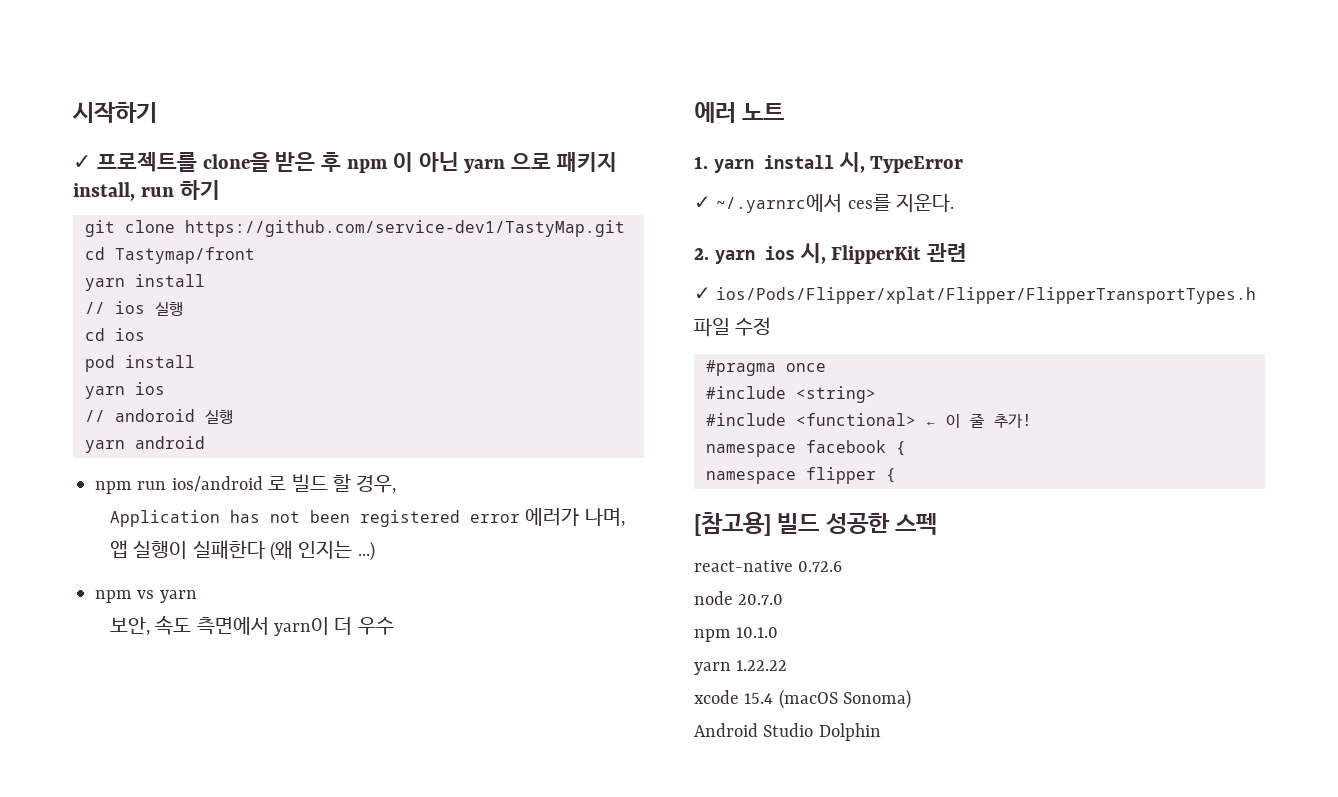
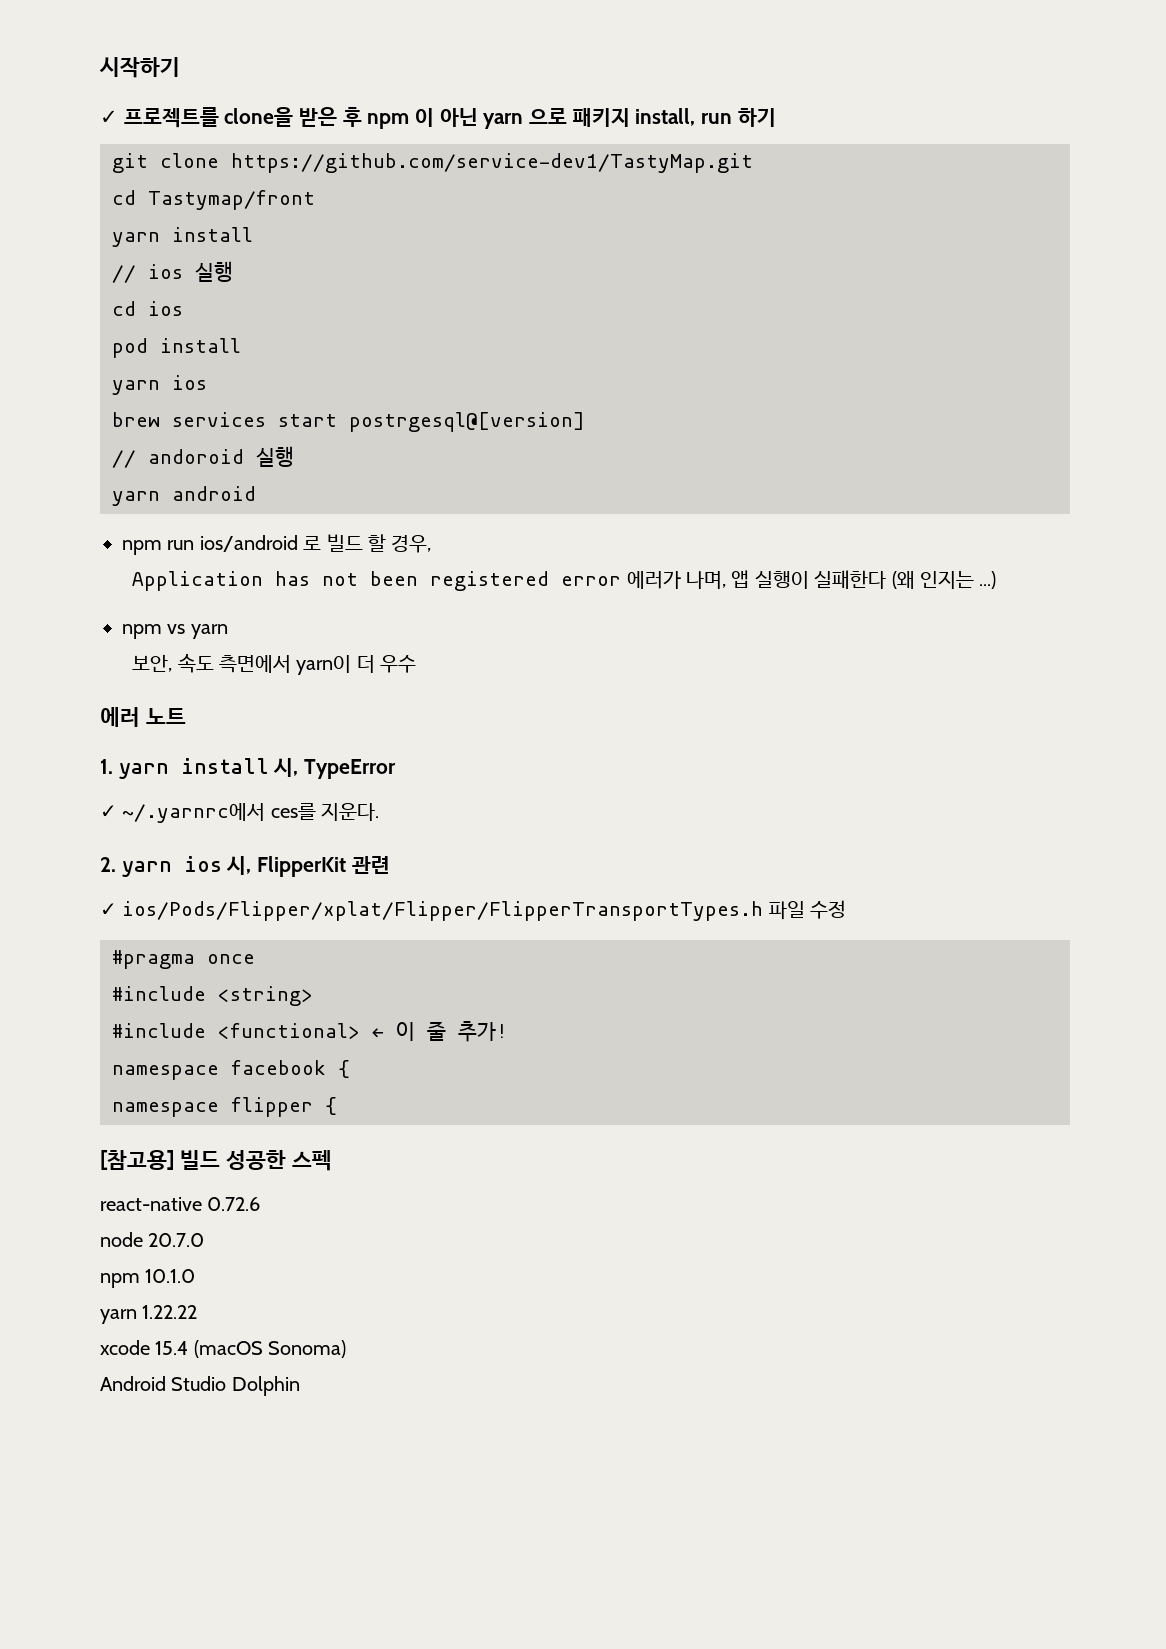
(165, 388) none -> [112,412,585,432] // brew services start postrgesql@[version]

